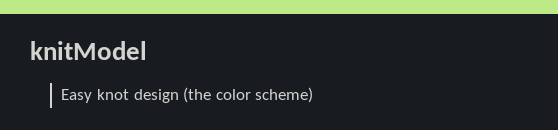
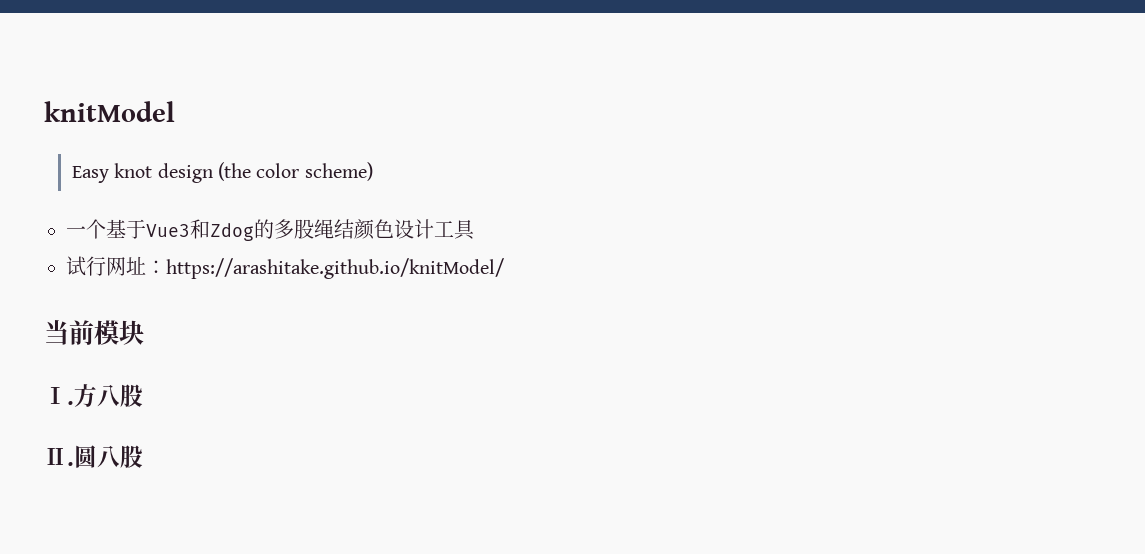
(314, 95) none -> [66,219,475,241] [66,256,504,279] [44,320,144,345] [44,384,143,407] [44,445,143,468] // 一个基于Vue3和Zdog的多股绳结颜色设计工具 // 试行网址：https://arashitake.github.io/knitModel/ // 当前模块 // Ⅰ.方八股 // Ⅱ.圆八股

